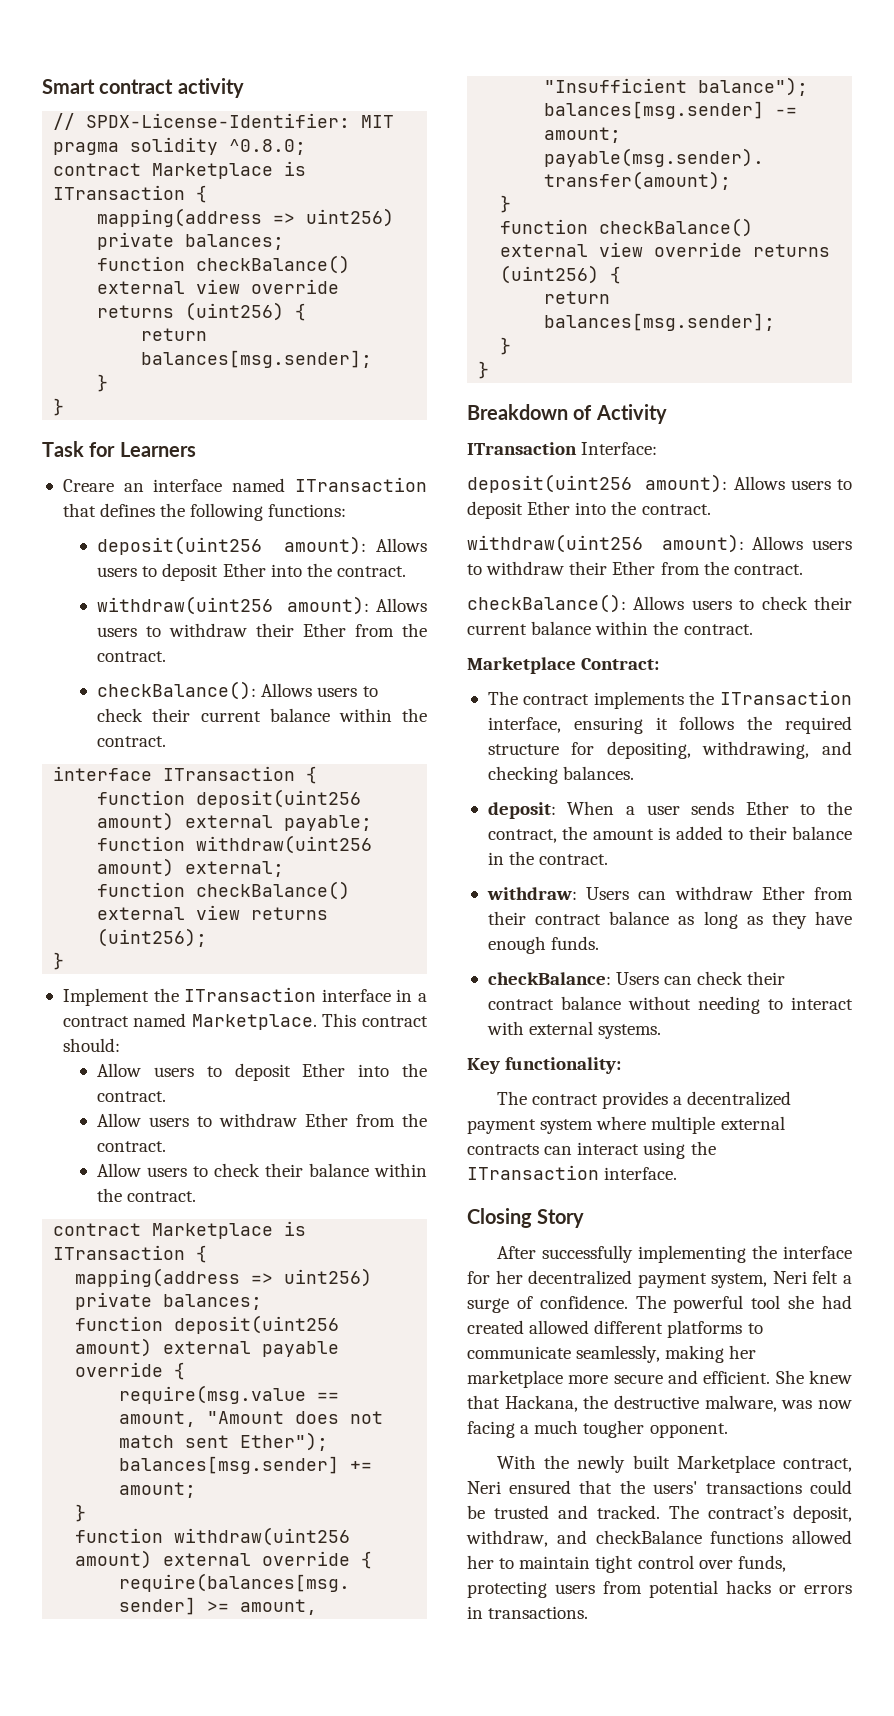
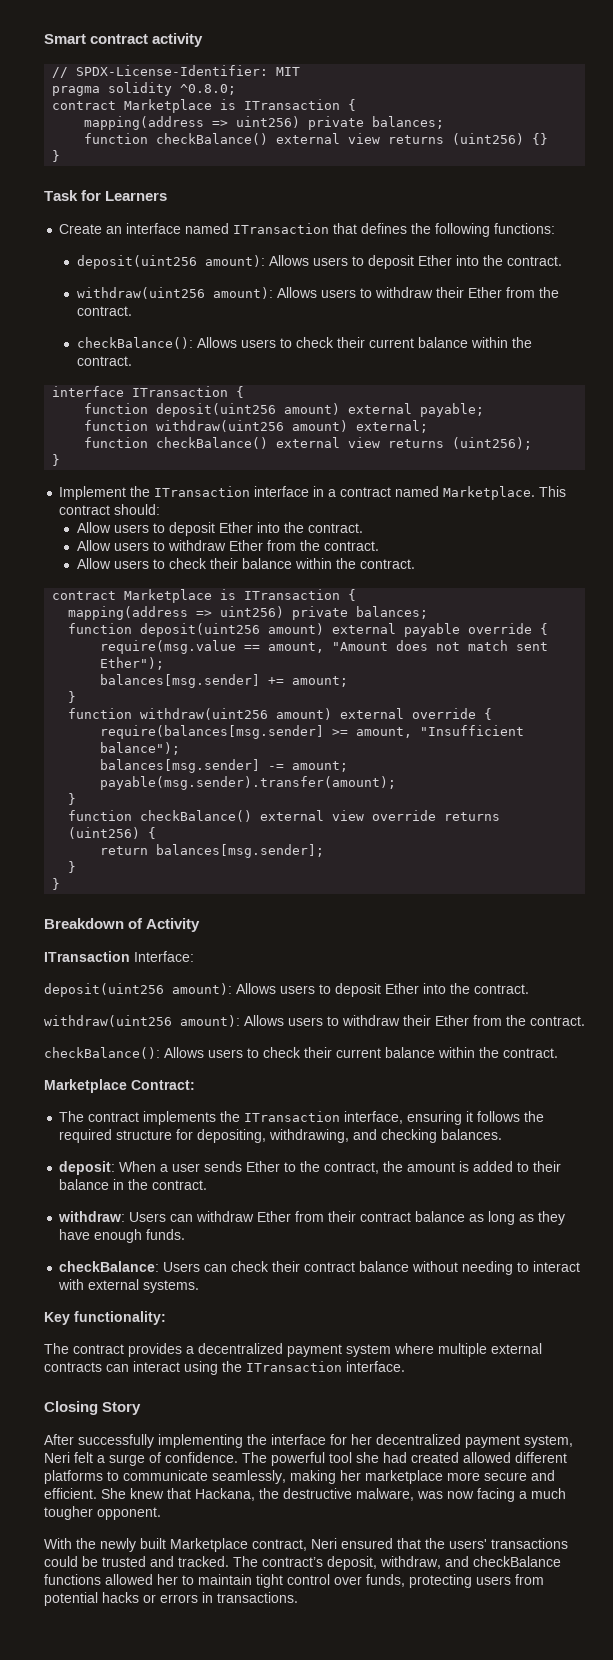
[251,279,340,294] [97,302,307,321] [141,328,208,341] [141,350,373,368] [97,374,109,392] override returns (uint256) { // return balances[msg.sender]; // } -> [388,133,549,145] returns (uint256) {}
[62,479,114,492] Creare -> [59,224,103,234] Create

